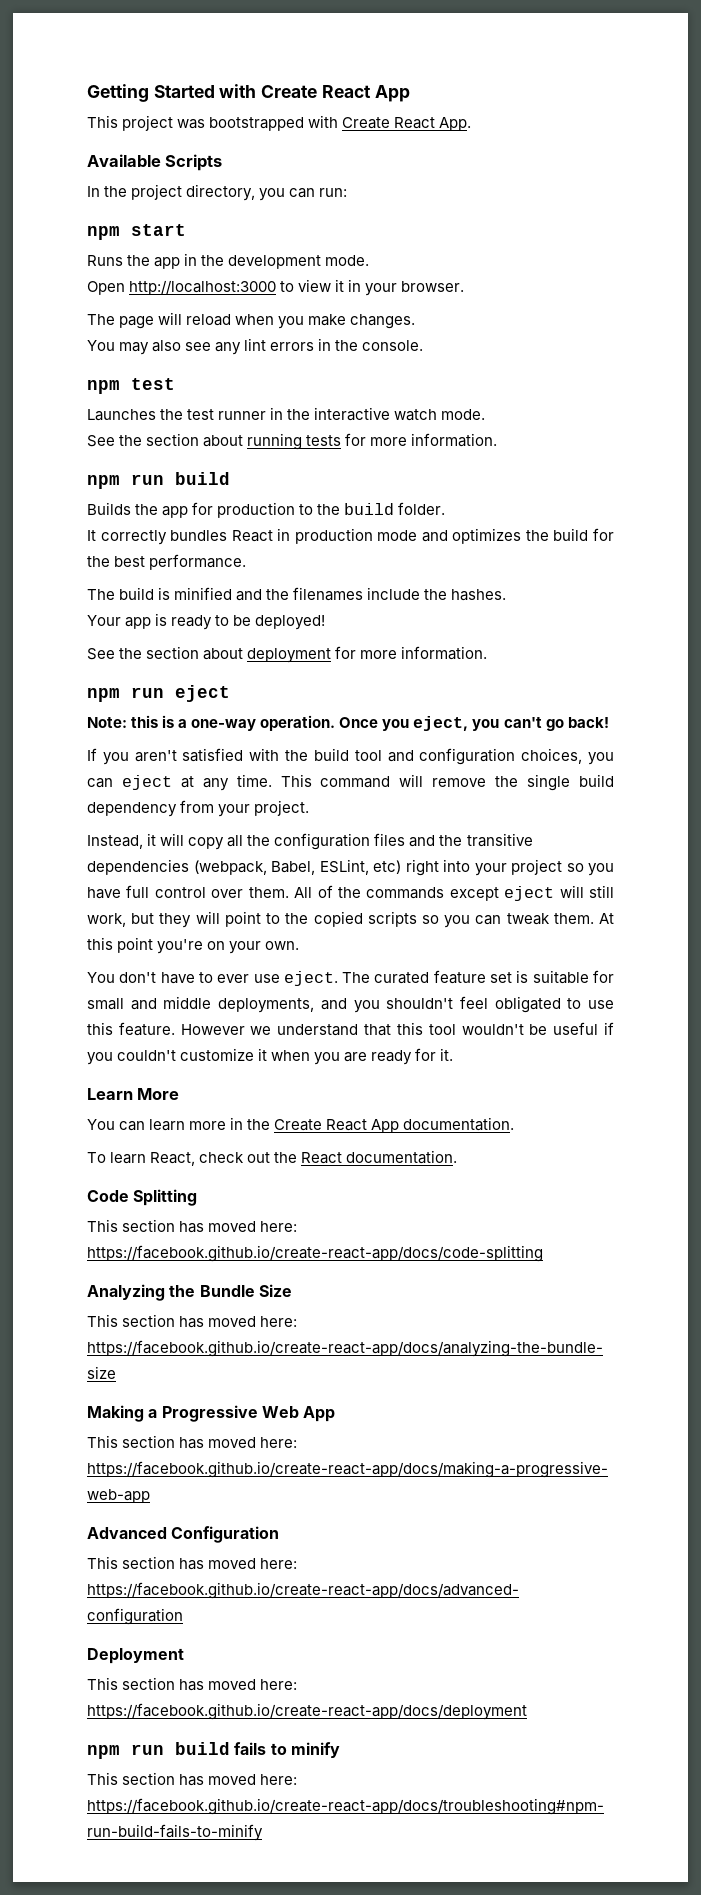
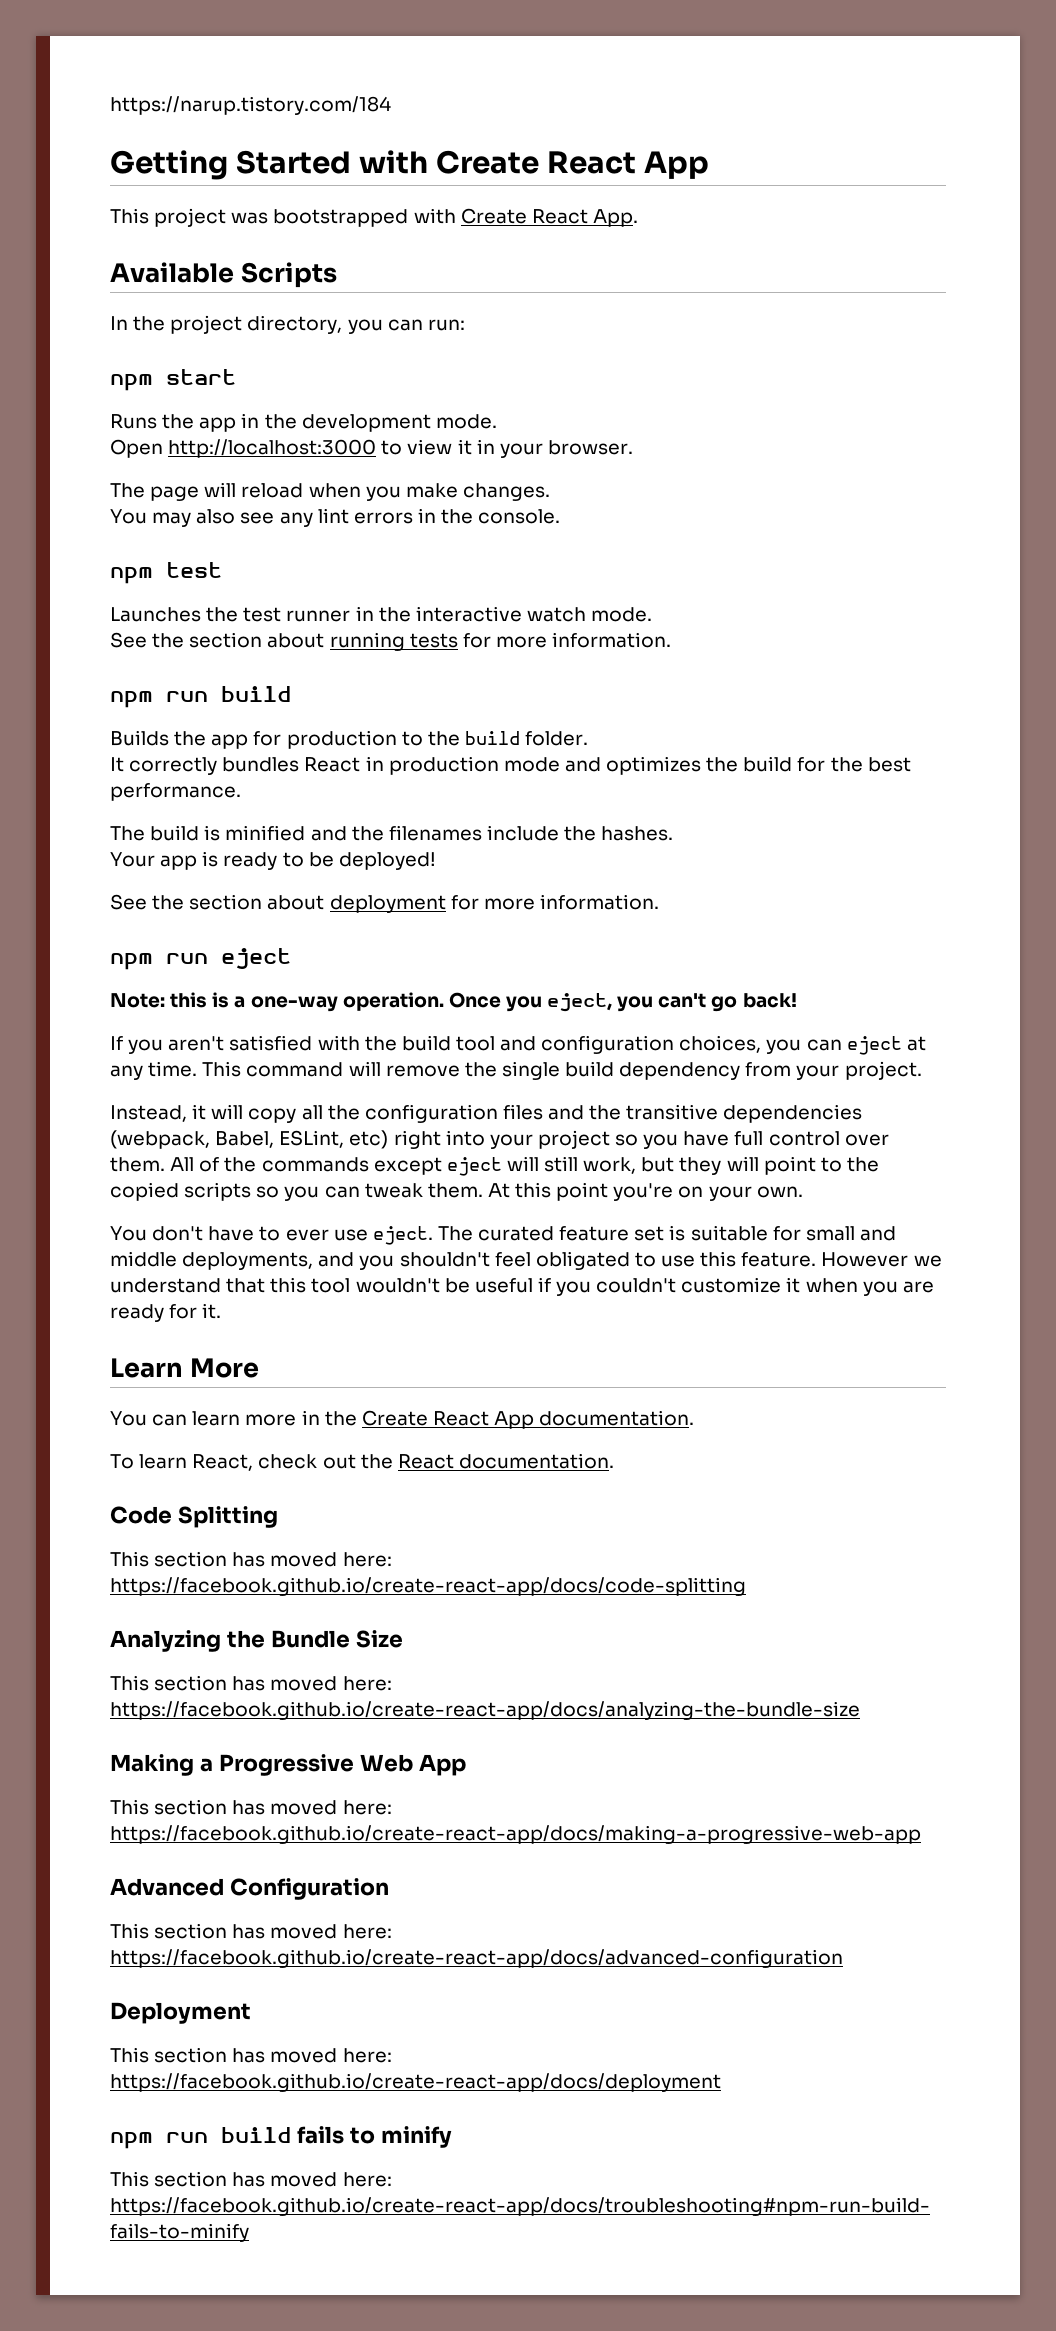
(87, 93) none -> [110,96,391,115] https://narup.tistory.com/184 //

